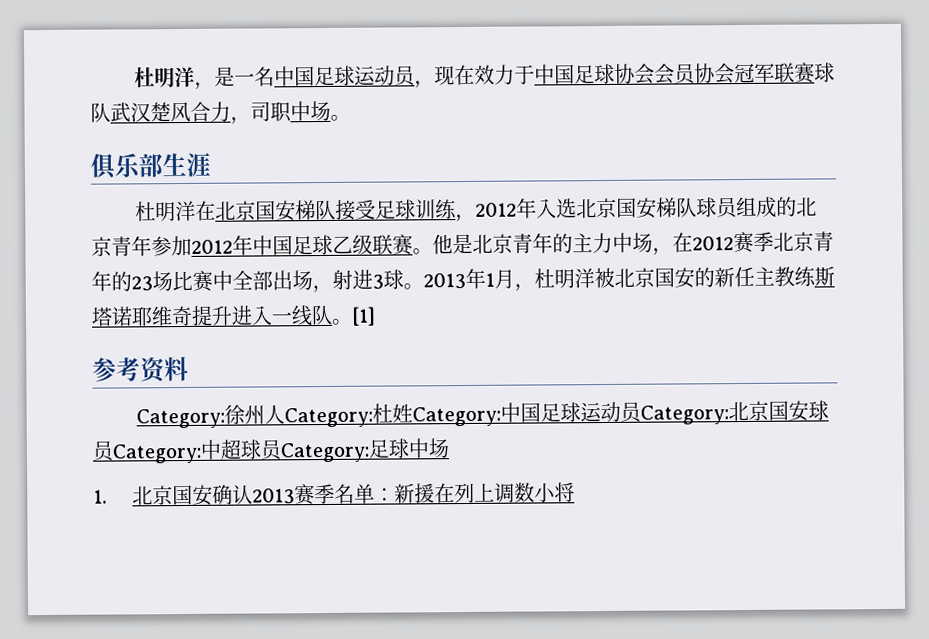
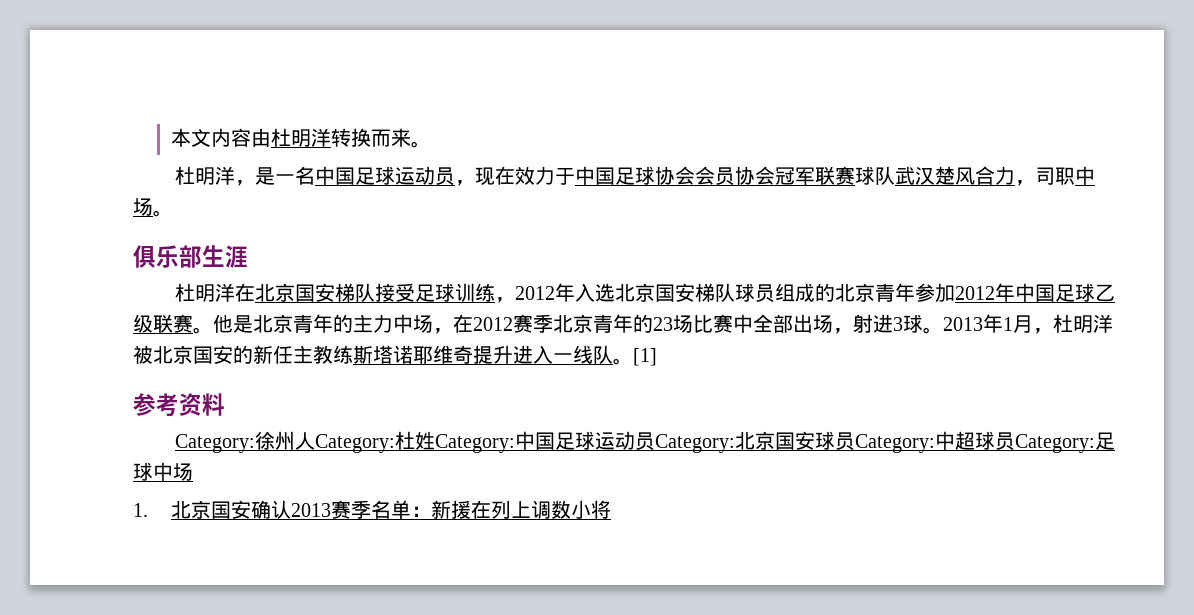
(134, 77) none -> [171,128,432,148] 本文内容由杜明洋转换而来。 //

